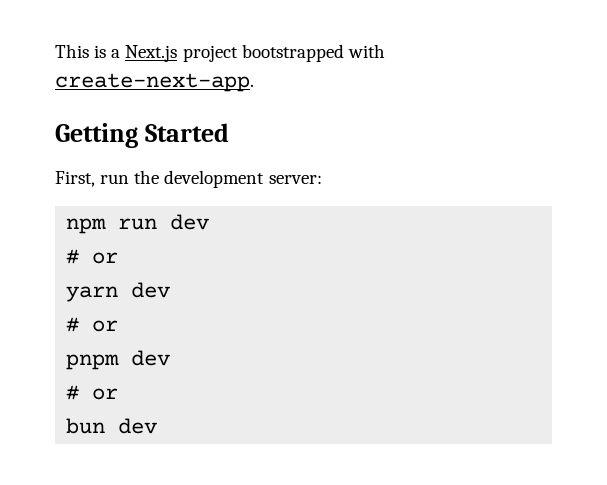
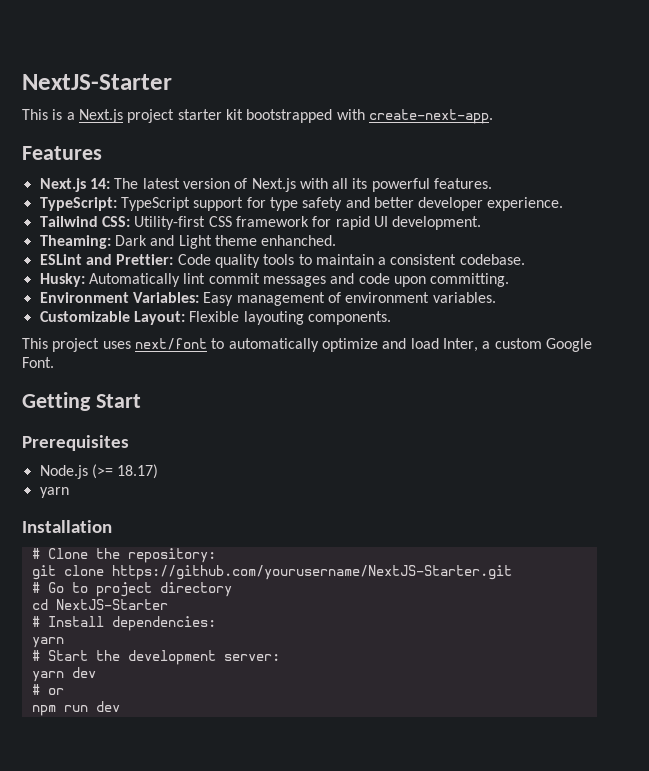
(55, 51) none -> [22,74,172,90] NextJS-Starter //
(238, 53) none -> [177,109,243,120] starter kit
[55,123,229,148] [55,170,322,188] [66,214,210,234] [66,249,119,264] Getting Started // First, run the development server: // npm run dev // # or -> [22,146,102,160] [39,178,493,192] [39,197,564,211] [39,216,482,230] [39,235,337,249] [39,254,525,268] [39,273,510,287] [39,292,496,306] [39,311,391,325] [22,338,592,352] [22,357,54,368] [22,392,141,411] [22,435,129,451] [39,464,159,479] [39,487,69,498] [22,520,112,533] [31,548,216,563] [31,565,512,580] [31,582,232,597] [31,599,168,610] [31,616,216,631] [31,637,64,648] [31,650,280,665] Features // Next.js 14: The latest version of Next.js with all its powerful features. // TypeScript: TypeScript support for type safety and better developer experience. // Tailwind CSS: Utility-first CSS framework for rapid UI development. // Theaming: Dark and Light theme enhanched. // ESLint and Prettier: Code quality tools to maintain a consistent codebase. // Husky: Automatically lint commit messages and code upon committing. // Environment Variables: Easy management of environment variables. // Customizable Layout: Flexible layouting components. // This project uses next/font to automatically optimize and load Inter, a custom Google Font. // Getting Start // Prerequisites // Node.js (>= 18.17) // yarn // Installation // # Clone the repository: // git clone https://github.com/yourusername/NextJS-Starter.git // # Go to project directory // cd NextJS-Starter // # Install dependencies: // yarn // # Start the development server:
[66,350,171,370] [66,385,119,400] [66,418,158,434] pnpm dev // # or // bun dev -> [31,701,120,716] npm run dev

